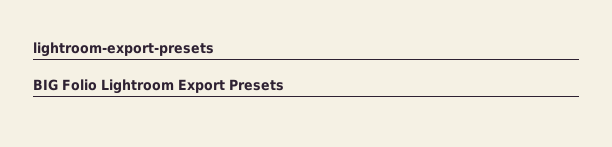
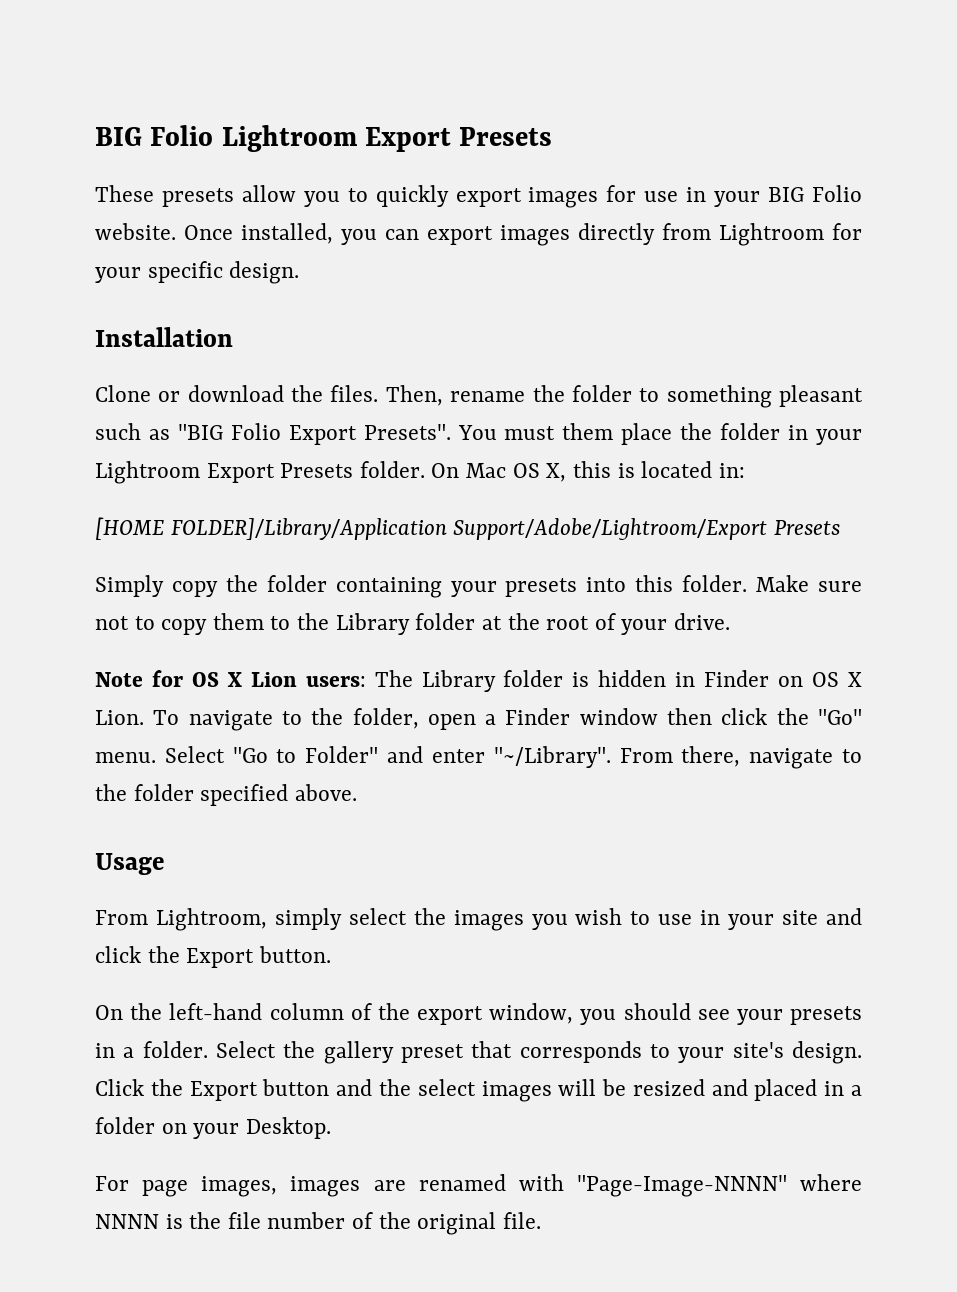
[33,42,214,57] lightroom-export-presets // -> (95, 136) none
(284, 85) none -> [95,185,862,208] [95,223,862,246] [95,261,300,284] [95,327,233,347] [95,385,864,408] [95,423,862,445] [95,461,745,484] [95,517,840,540] [95,575,862,598] [95,613,730,635] [95,670,862,692] [95,708,862,731] [95,746,863,769] [95,784,357,806] [95,853,165,875] [95,908,862,931] [95,946,331,968] [95,1003,862,1025] [95,1041,863,1064] [95,1079,863,1102] [95,1117,331,1139] [95,1174,862,1197] [95,1212,541,1235] // These presets allow you to quickly export images for use in your BIG Folio website. Once installed, you can export images directly from Lightroom for your specific design. // Installation // Clone or download the files. Then, rename the folder to something pleasant such as "BIG Folio Export Presets". You must them place the folder in your Lightroom Export Presets folder. On Mac OS X, this is located in: // [HOME FOLDER]/Library/Application Support/Adobe/Lightroom/Export Presets // Simply copy the folder containing your presets into this folder. Make sure not to copy them to the Library folder at the root of your drive. // Note for OS X Lion users: The Library folder is hidden in Finder on OS X Lion. To navigate to the folder, open a Finder window then click the "Go" menu. Select "Go to Folder" and enter "~/Library". From there, navigate to the folder specified above. // Usage // From Lightroom, simply select the images you wish to use in your site and click the Export button. // On the left-hand column of the export window, you should see your presets in a folder. Select the gallery preset that corresponds to your site's design. Click the Export button and the select images will be resized and placed in a folder on your Desktop. // For page images, images are renamed with "Page-Image-NNNN" where NNNN is the file number of the original file.

